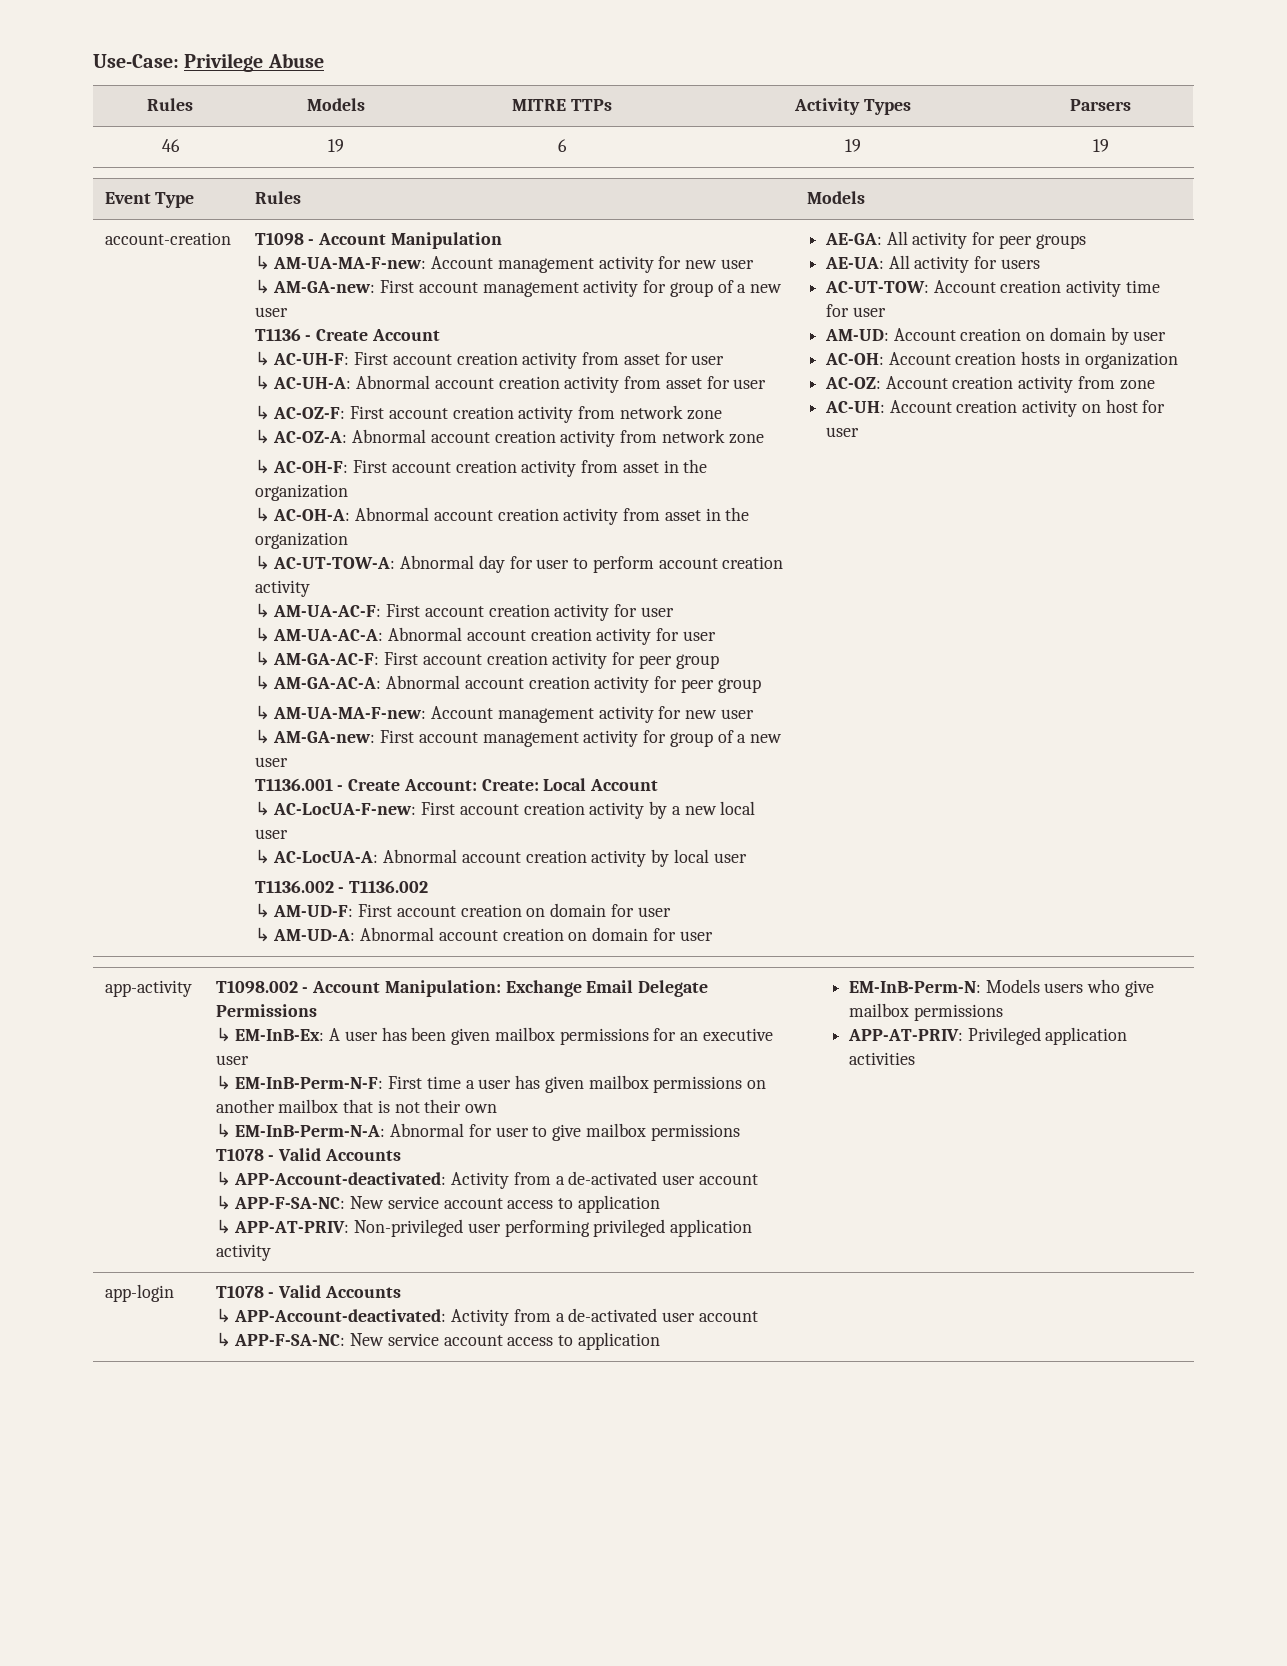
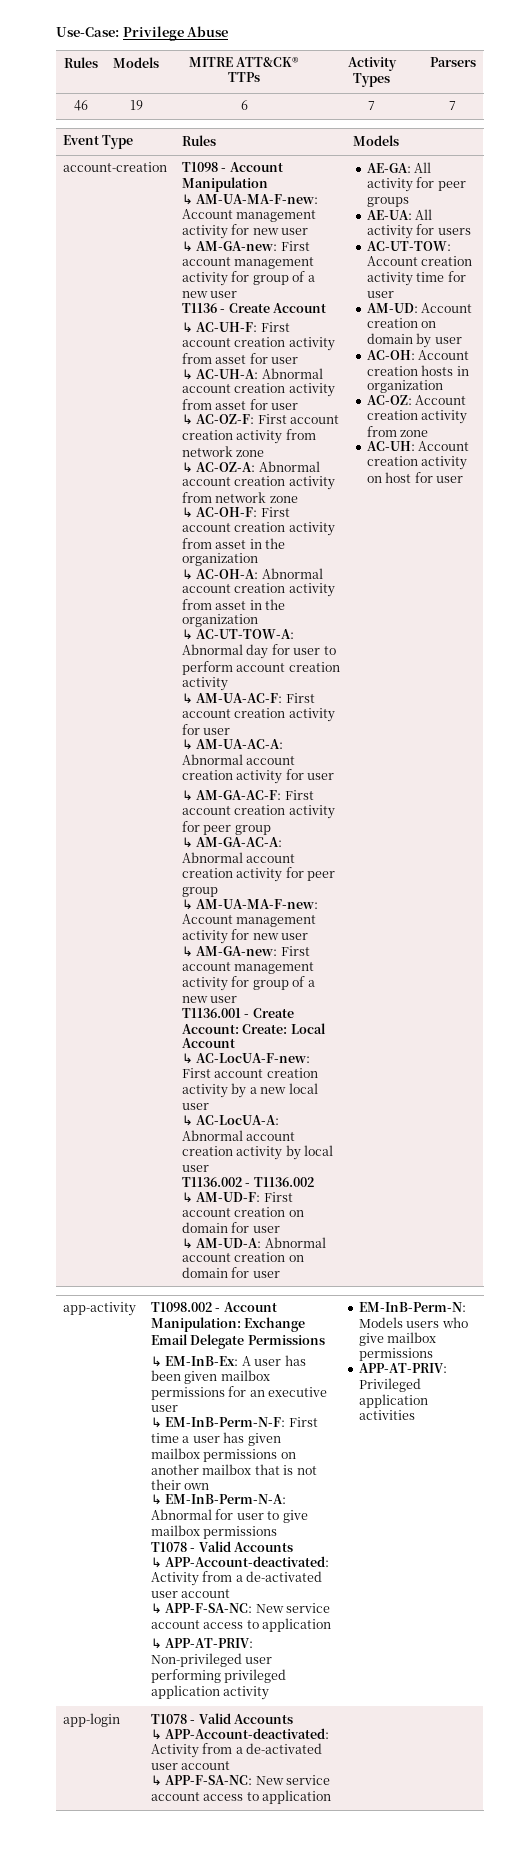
(567, 105) none -> [236,57,300,67] ATT&CK®
[844,139,861,152] [1092,139,1109,152] 19 | 19 -> [368,101,375,110] [449,101,456,110] 7 | 7

